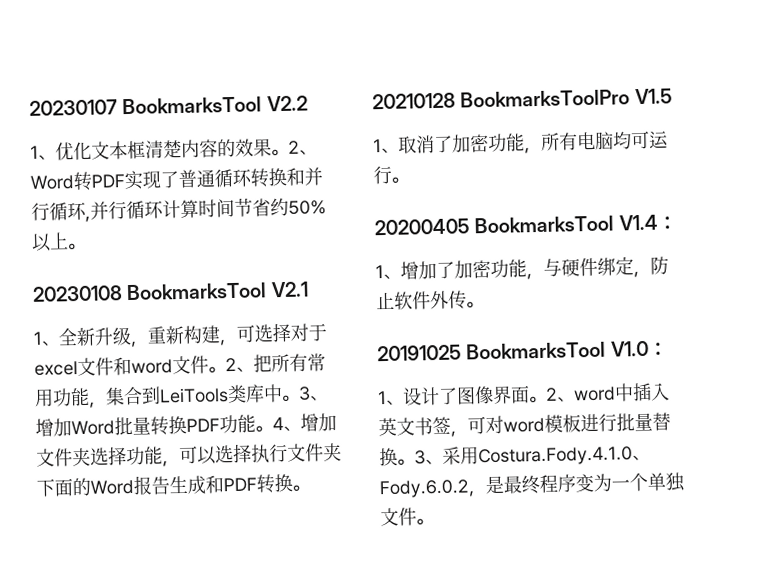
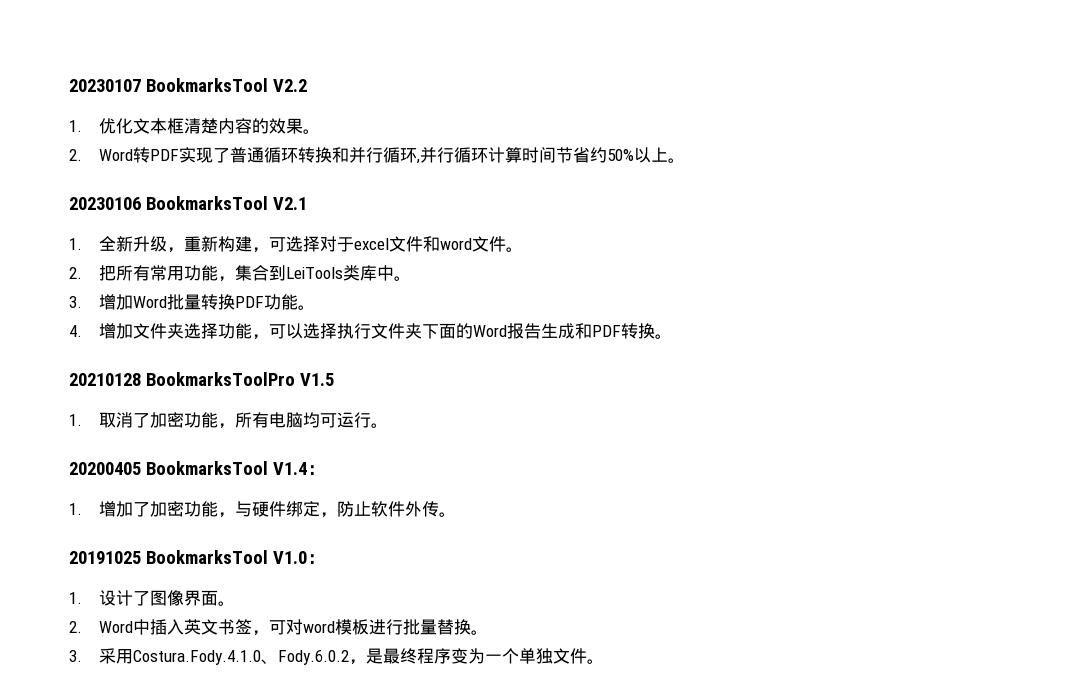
[30,145,56,160] 1、 -> [69,120,82,132] 1.
[288,140,317,155] 2、 -> [69,149,82,161] // 2.
[32,285,123,302] 20230108 -> [69,197,141,210] 20230106
[33,331,60,346] 1、 -> [69,238,82,250] 1.
[225,357,254,372] 2、 -> [69,267,82,279] // 2.
[298,386,328,401] 3、 -> [69,296,82,308] // 3.
[272,417,301,432] 4、 -> [69,325,82,337] // 4.
[373,139,399,154] 1、 -> [69,414,82,426] 1.
[375,265,401,280] 1、 -> [69,503,82,515] 1.
[377,391,404,406] 1、 -> [69,592,82,604] 1.
[545,386,616,402] 2、word -> [69,621,133,633] // 2. Word
[414,450,443,465] 3、 -> [69,650,82,662] // 3.

